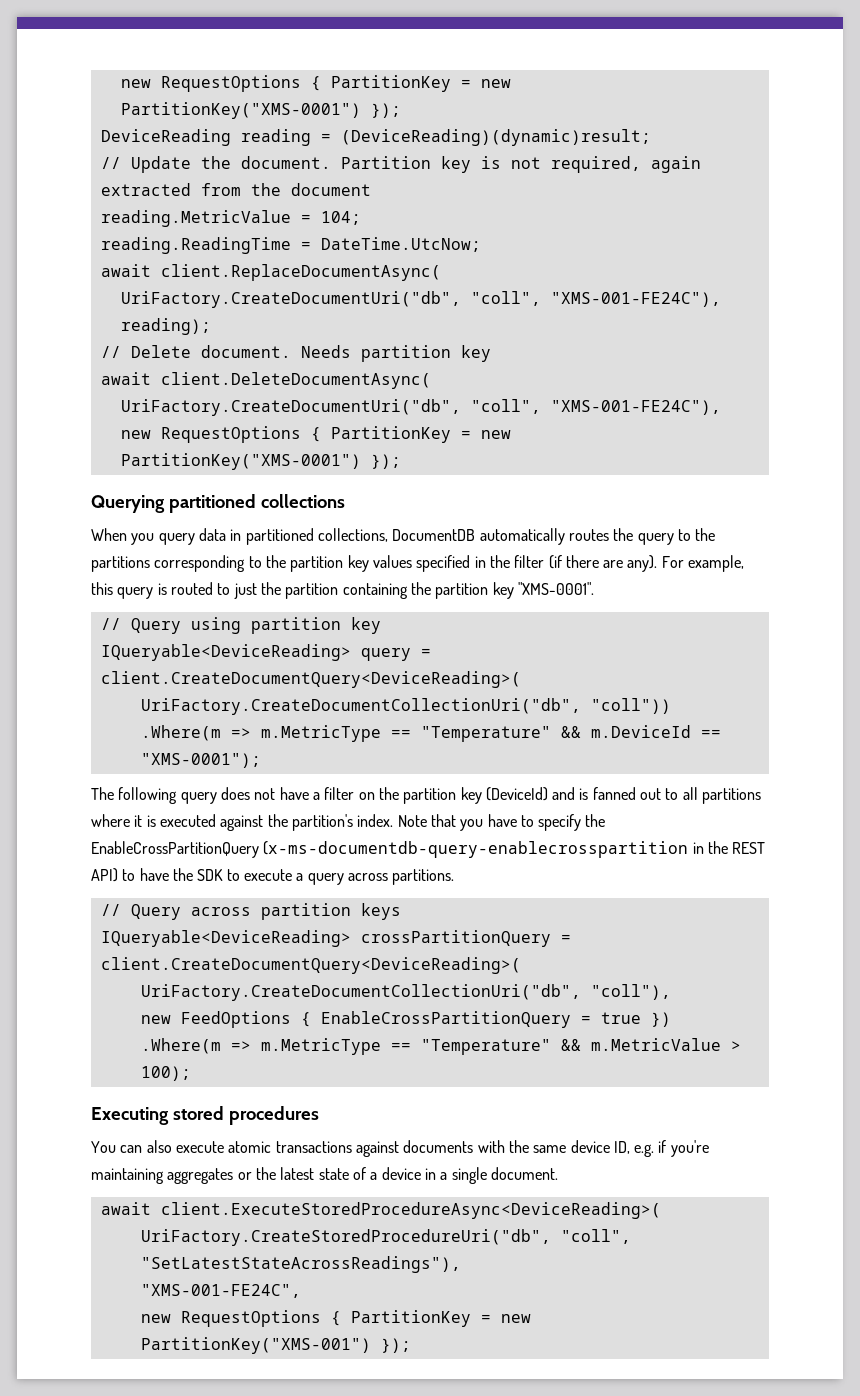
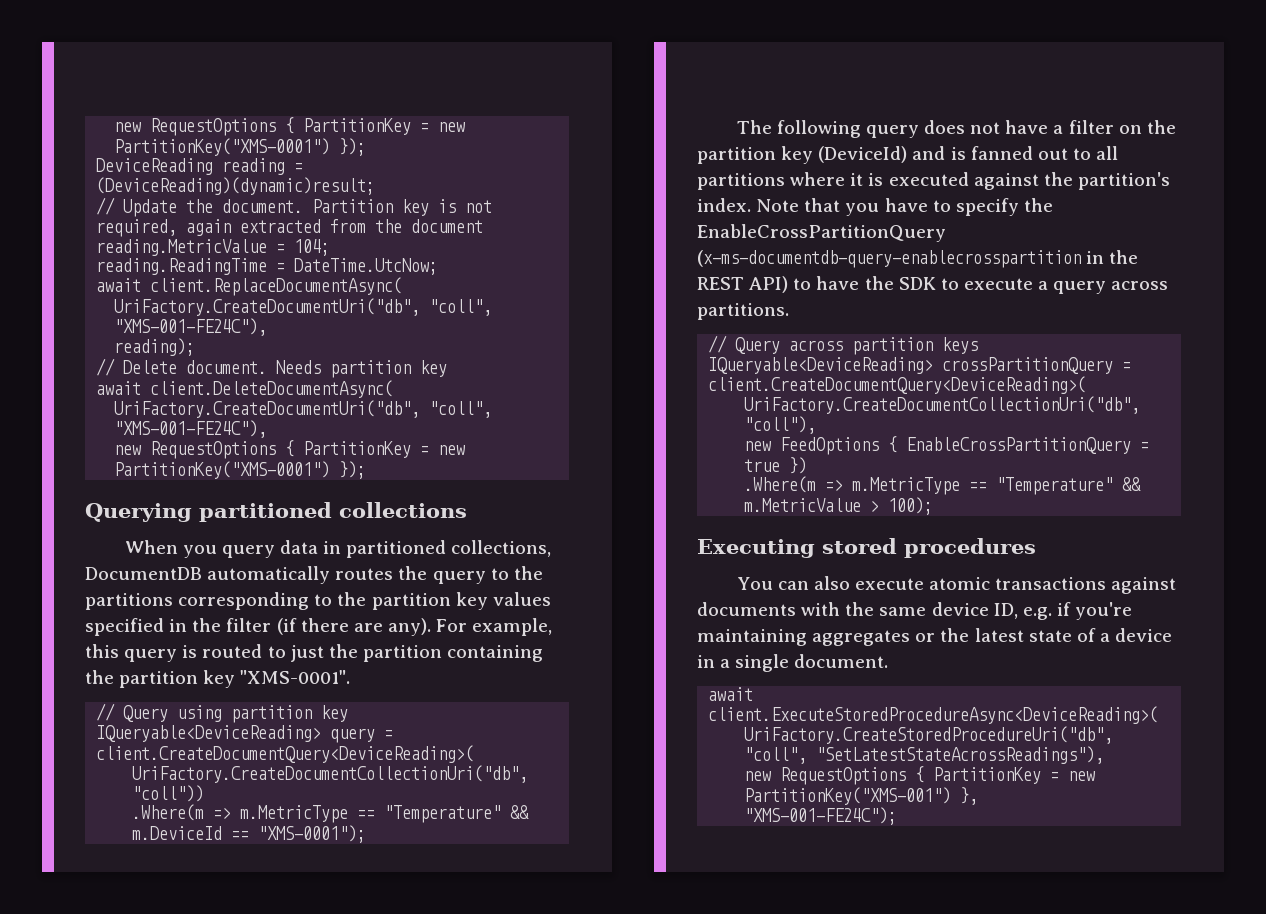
[140,1284,301,1298] // "XMS-001-FE24C", -> (1105, 755) none
[380,1338,411,1353] }); -> [960,787,979,805] [744,807,898,825] }, // "XMS-001-FE24C");

